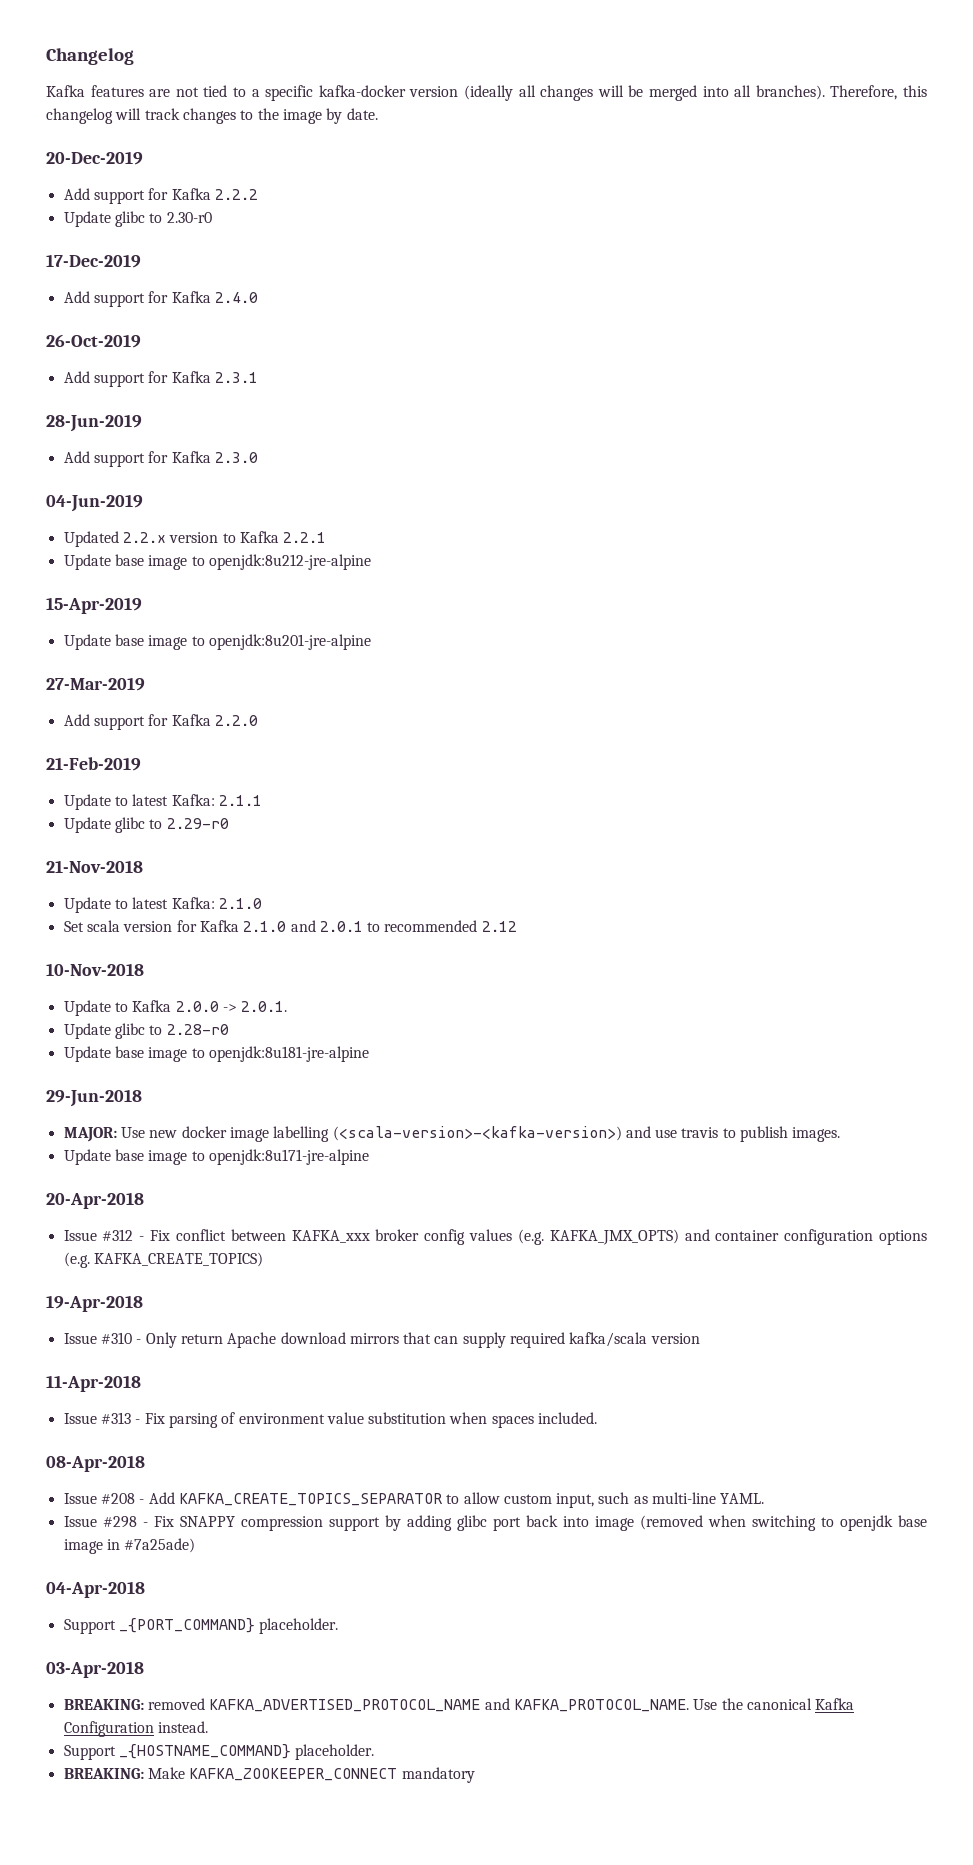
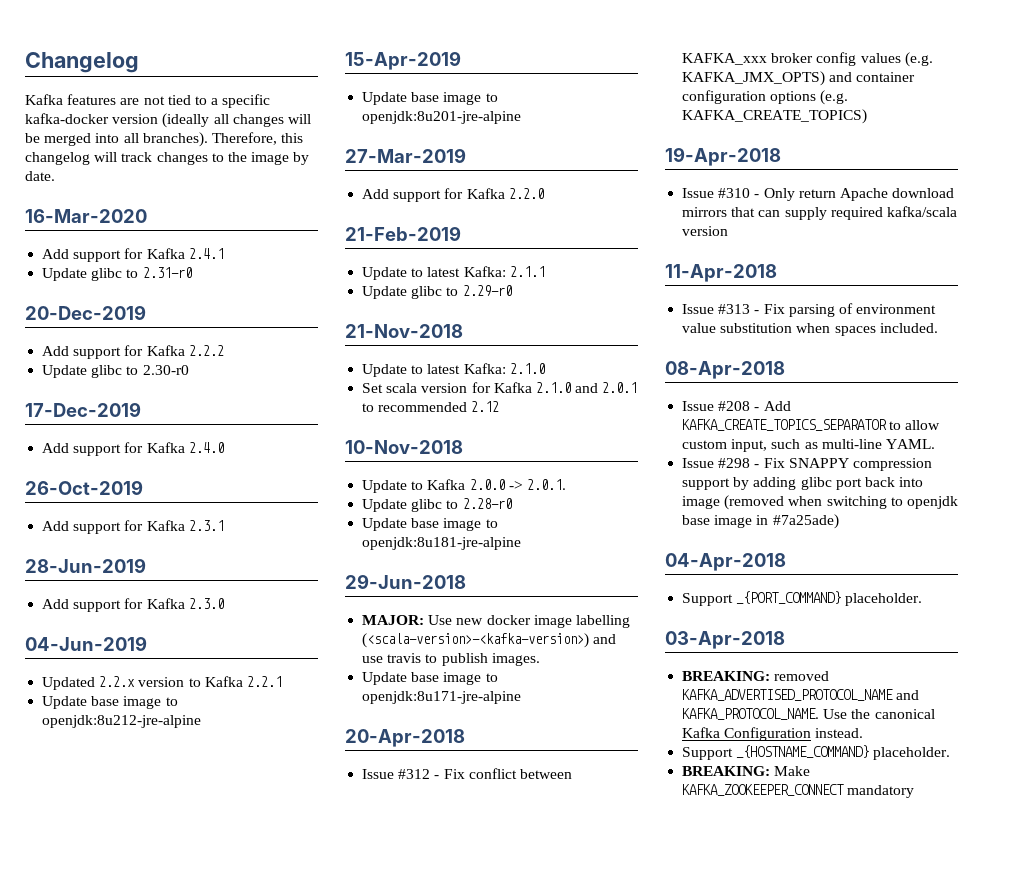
(378, 114) none -> [25,209,147,223] [42,248,224,262] [42,267,192,281] // 16-Mar-2020 // Add support for Kafka 2.4.1 // Update glibc to 2.31-r0

